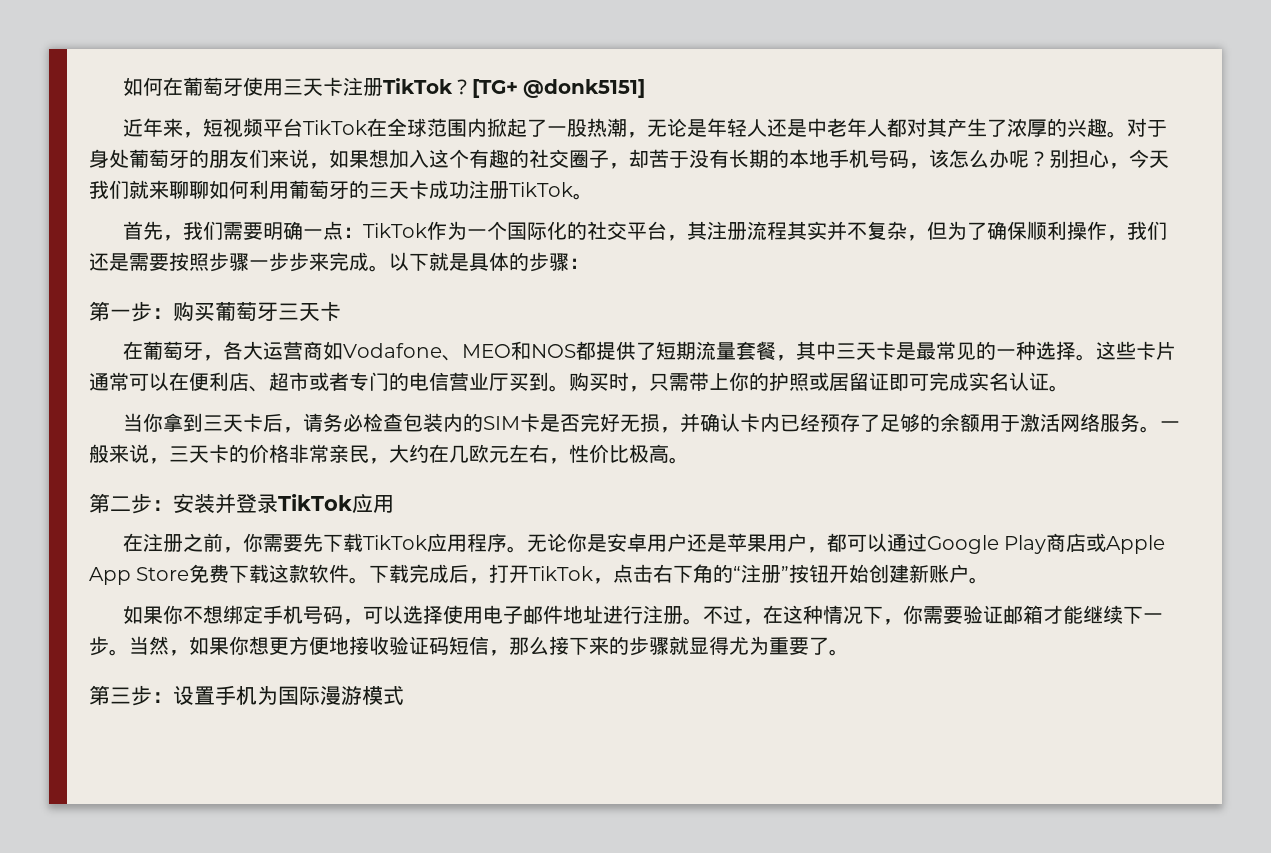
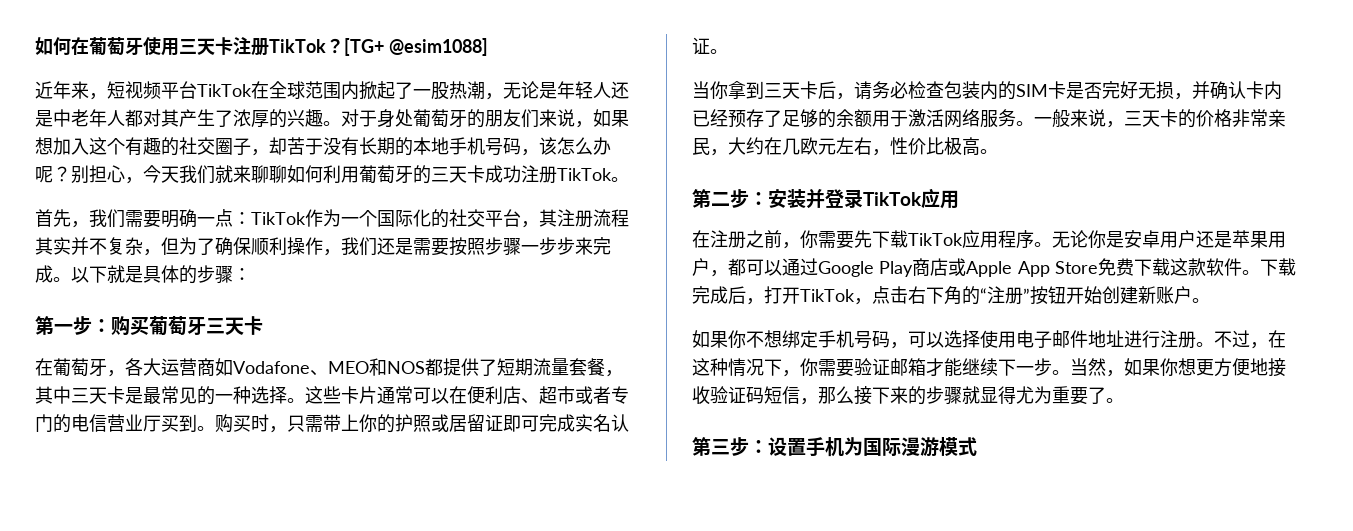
[523,79,646,98] @donk5151] -> [389,38,488,56] @esim1088]

